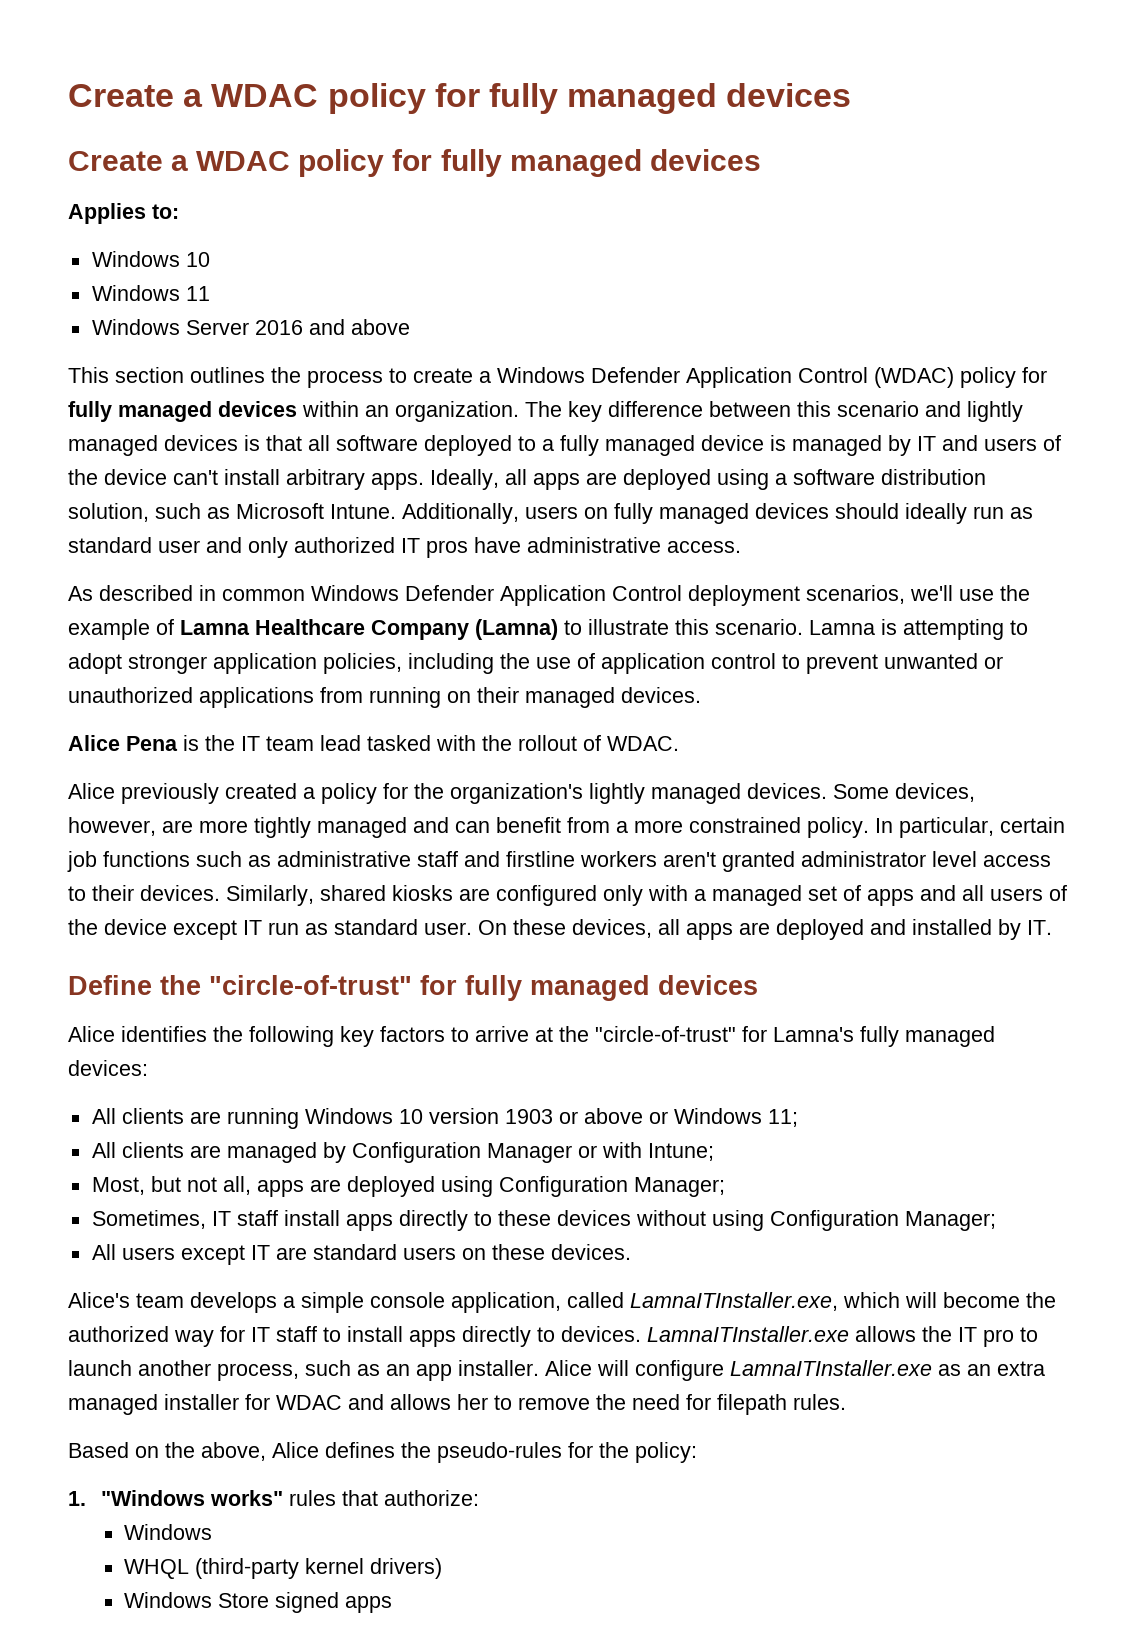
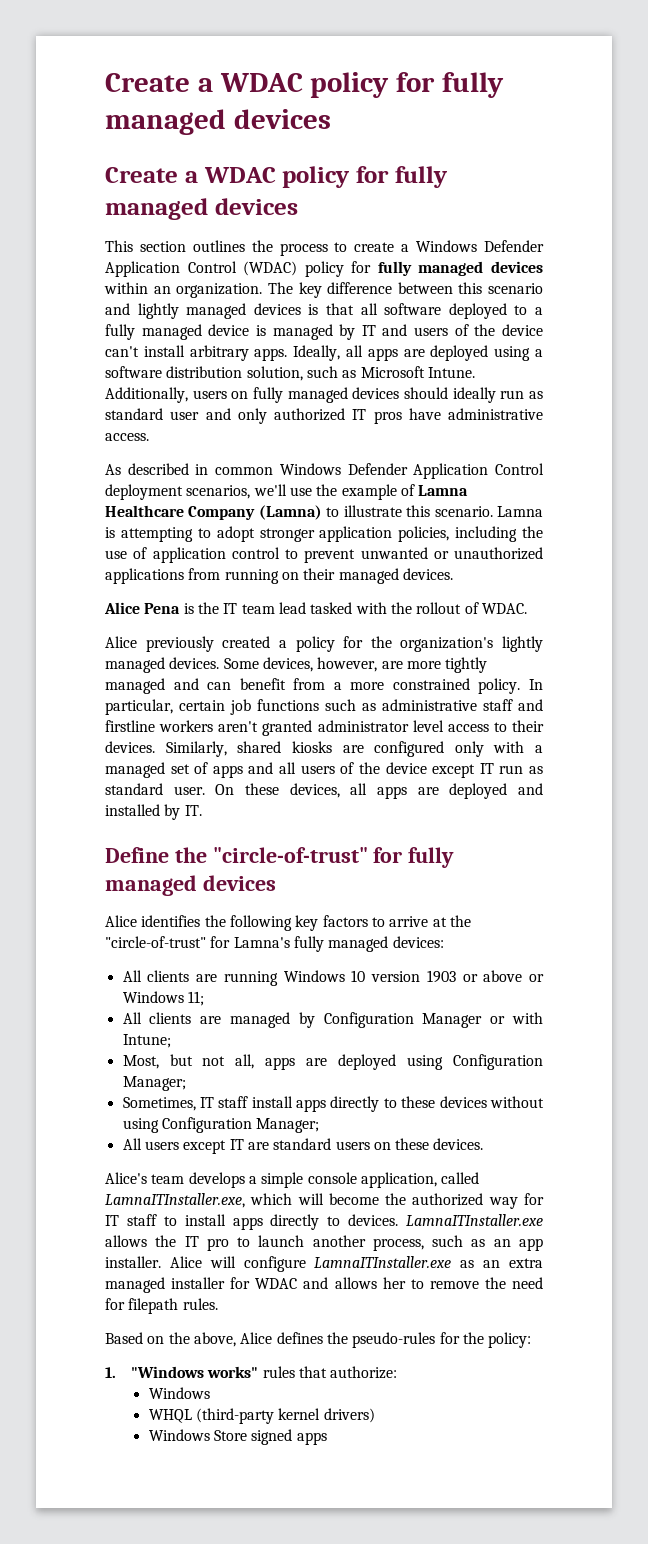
[68,203,179,224] [91,251,210,267] [91,285,210,301] [91,319,410,335] // Applies to: // Windows 10 // Windows 11 // Windows Server 2016 and above -> (298, 206) none

